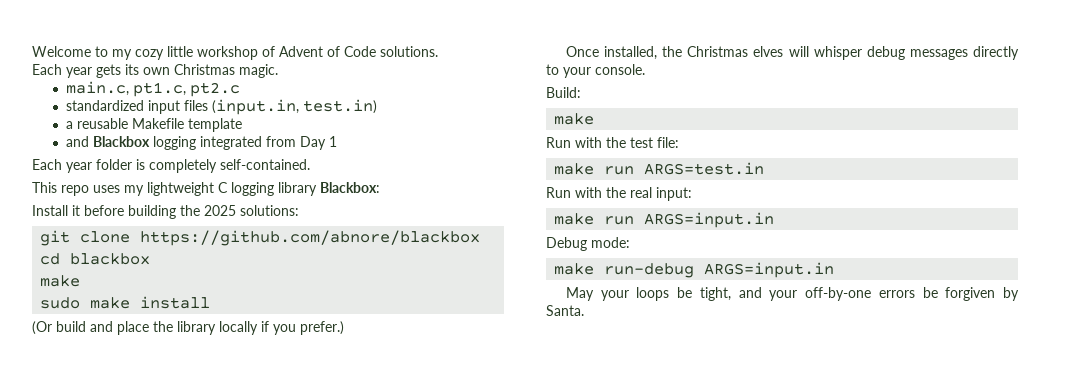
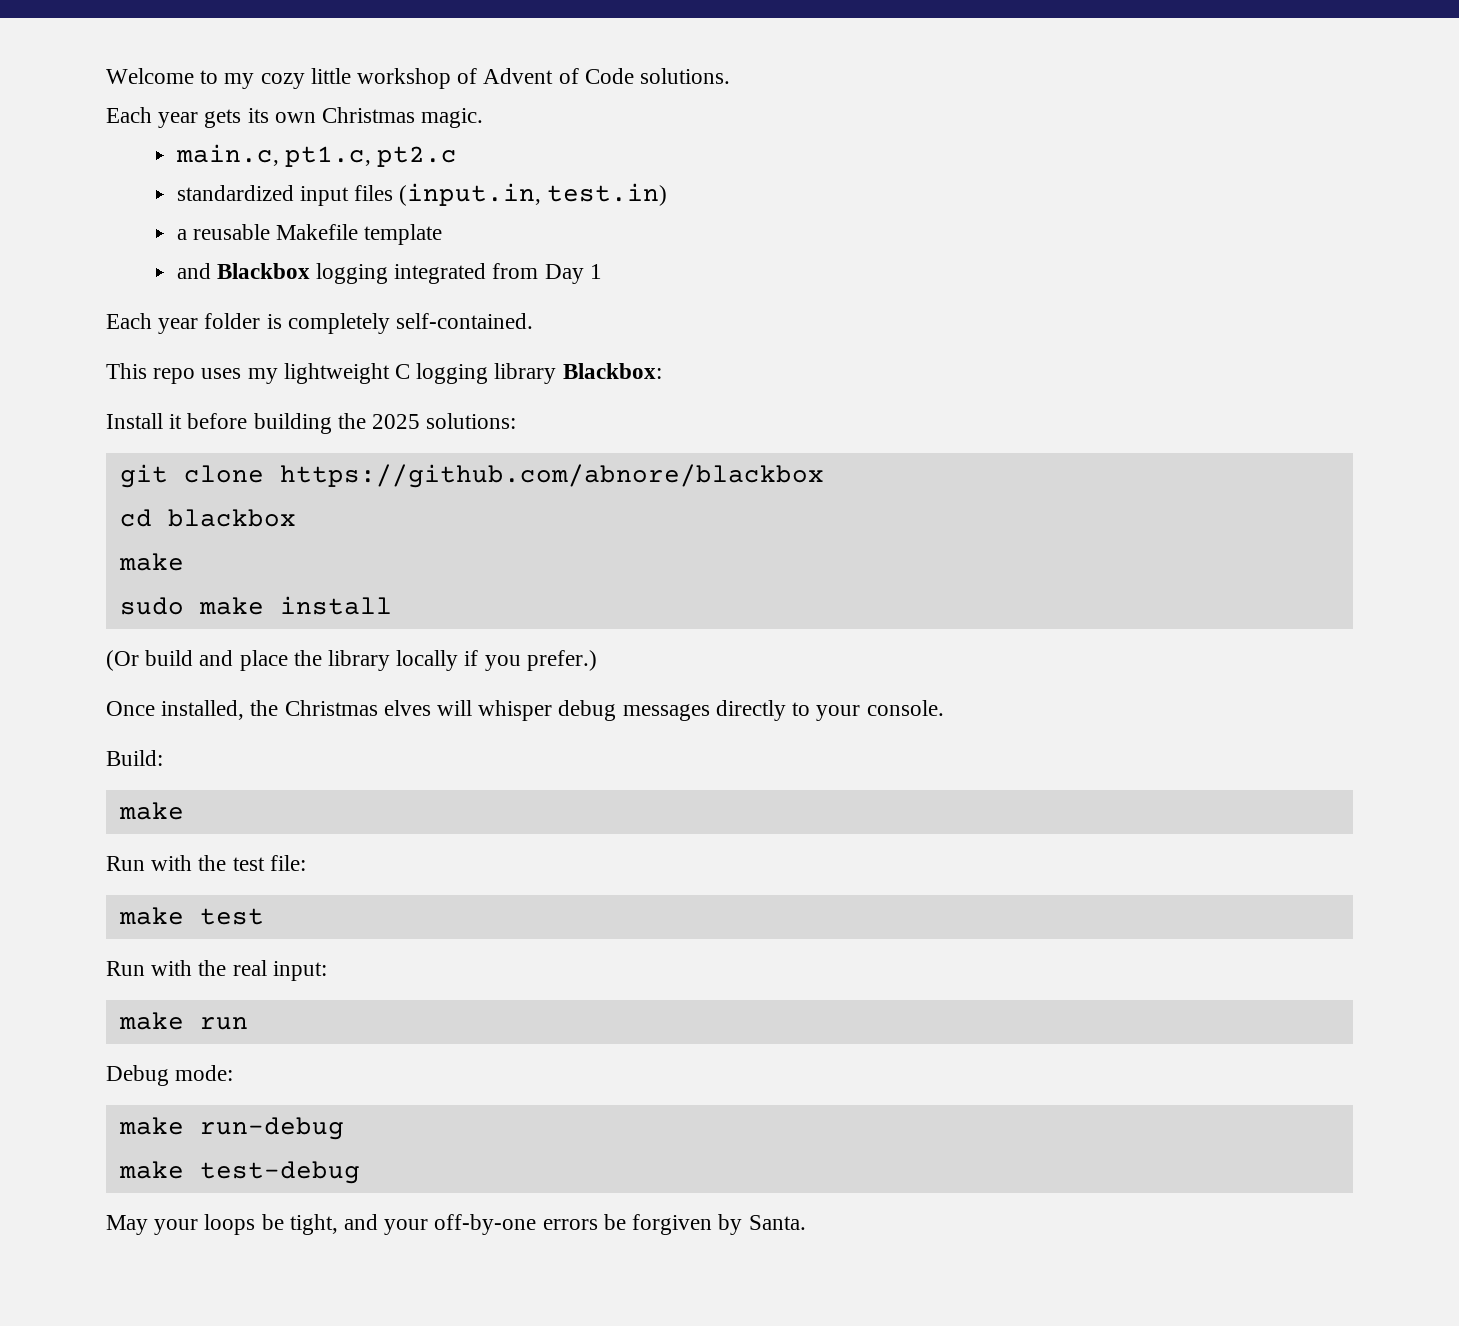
[604,162,765,175] run ARGS=test.in -> [199,908,264,925] test
[644,212,775,228] ARGS=input.in -> (248, 1023) none
[704,262,835,278] ARGS=input.in -> [118,1161,360,1184] // make test-debug

